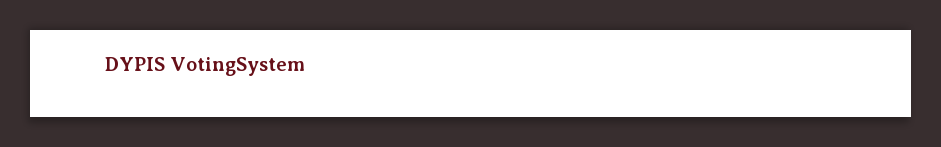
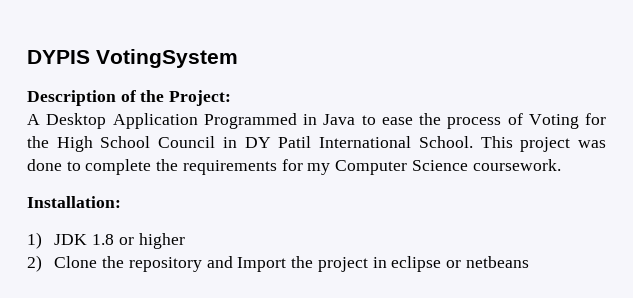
(306, 66) none -> [27,90,232,106] [27,113,606,129] [27,136,606,152] [27,159,561,175] [27,196,121,208] [27,232,185,249] [27,255,529,272] // Description of the Project: // A Desktop Application Programmed in Java to ease the process of Voting for the High School Council in DY Patil International School. This project was done to complete the requirements for my Computer Science coursework. // Installation: // 1) JDK 1.8 or higher // 2) Clone the repository and Import the project in eclipse or netbeans

